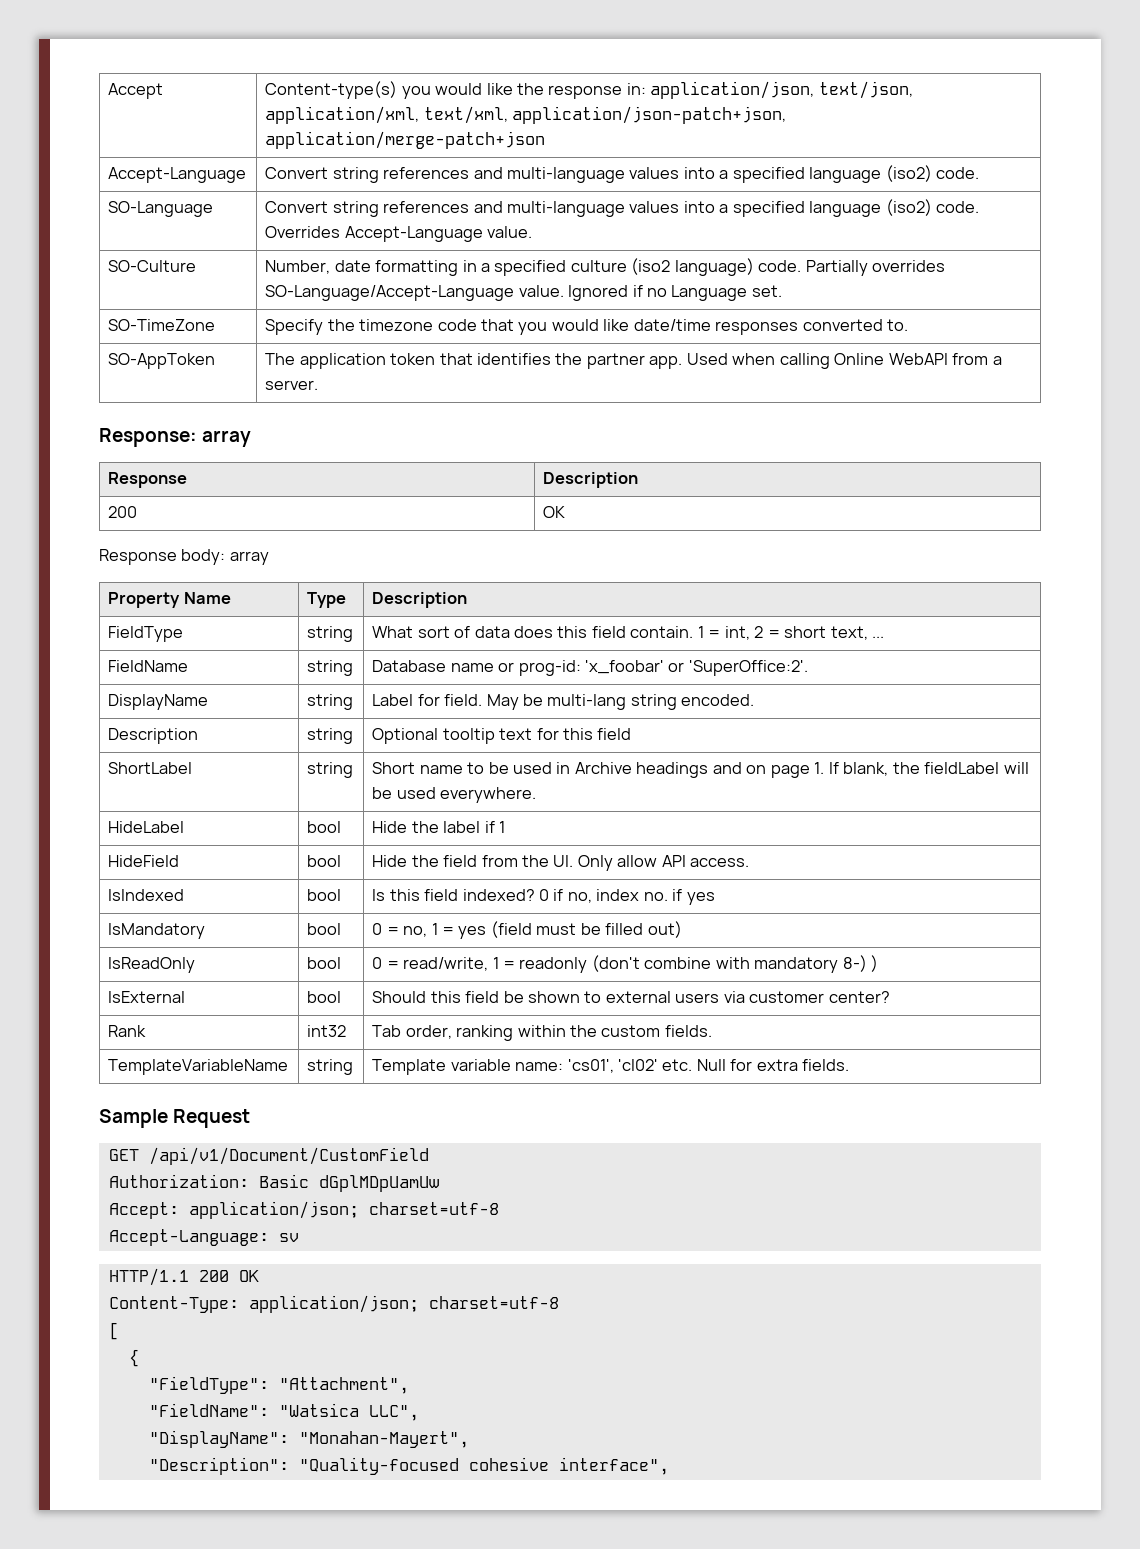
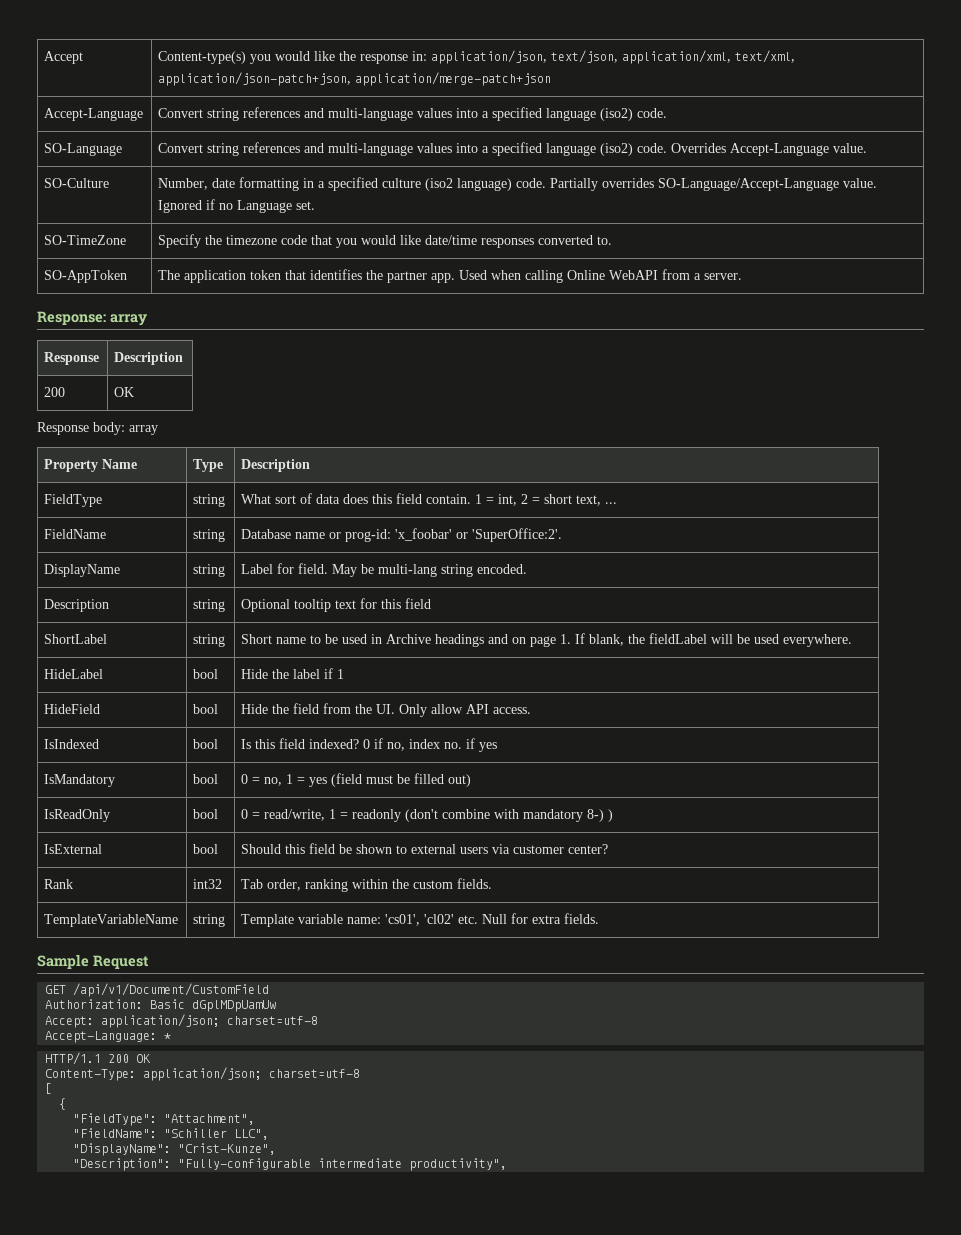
[278,1233,299,1242] sv -> [164,1033,172,1040] *
[278,1403,359,1417] "Watsica -> [164,1128,228,1138] "Schiller
[298,1431,469,1448] "Monahan-Mayert", -> [178,1143,277,1155] "Crist-Kunze",
[298,1457,669,1475] "Quality-focused cohesive interface", -> [178,1158,508,1171] "Fully-configurable intermediate productivity",

